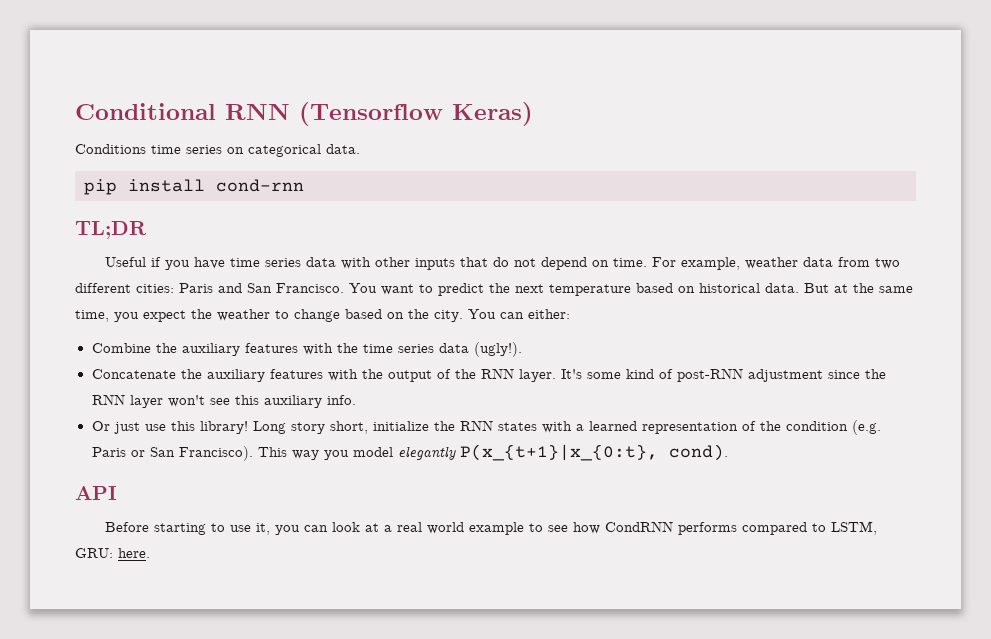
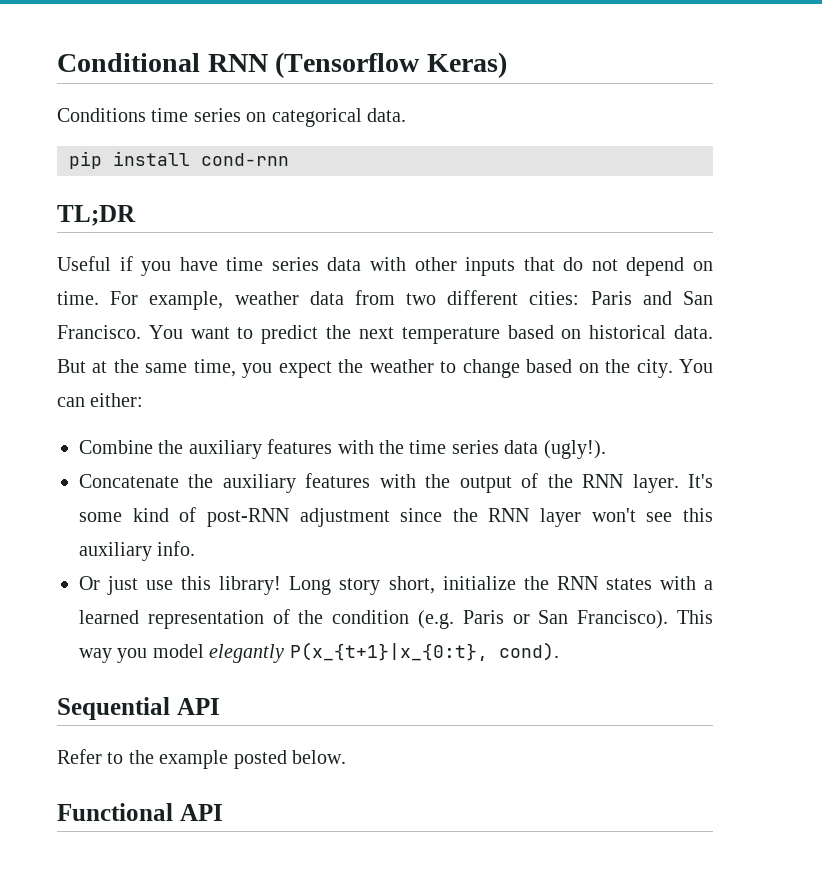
(728, 452) none -> [57,697,170,720] Sequential
[105,521,878,535] [75,548,150,558] Before starting to use it, you can look at a real world example to see how CondRNN performs compared to LSTM, GRU: here. -> [57,749,346,769] [57,803,223,821] Refer to the example posted below. // Functional API

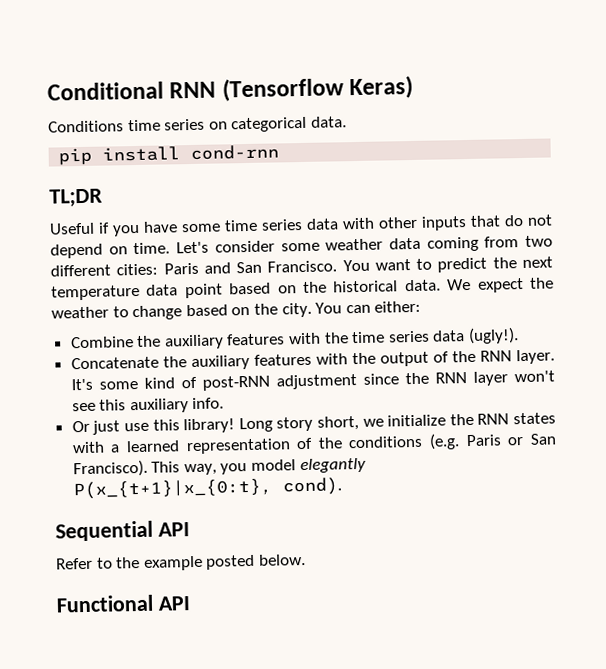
(218, 264) none -> [181,223,221,233] some
[110,291,224,310] For example, -> [176,240,320,254] Let's consider some
(344, 298) none -> [426,236,479,252] coming
[507,325,582,339] based on -> [146,281,327,299] data point based on the
[57,359,273,378] But at the same time, you -> [447,278,472,291] We
(435, 585) none -> [362,418,384,427] we
[332,610,410,624] condition -> [348,435,424,449] conditions
[79,648,112,663] way -> [183,463,217,476] way,

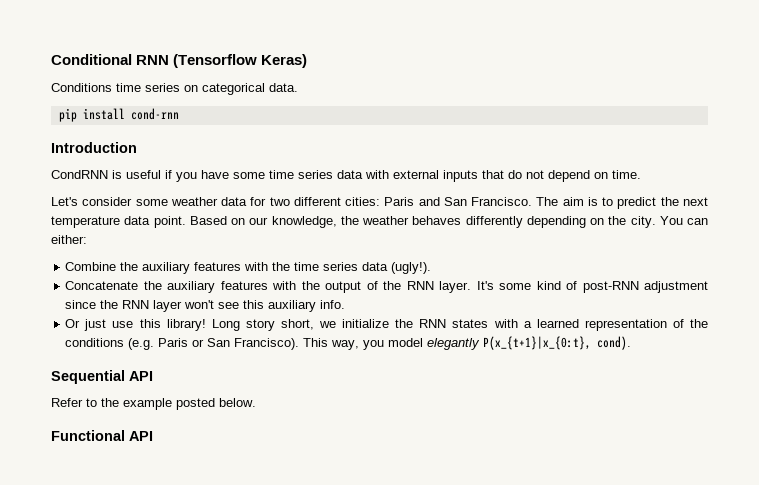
[49,188,103,208] [49,222,95,235] TL;DR // Useful -> [51,142,137,153] [51,170,161,179] Introduction // CondRNN is useful
[378,216,418,229] other -> [393,170,439,179] external
(171, 248) none -> (641, 174) //
[426,236,520,252] coming from -> [250,197,267,206] for
[342,259,411,272] You want -> [536,197,598,206] The aim is
[184,277,554,299] [51,304,228,321] point based on the historical data. We expect the weather to change based -> [153,216,586,228] point. Based on our knowledge, the weather behaves differently depending

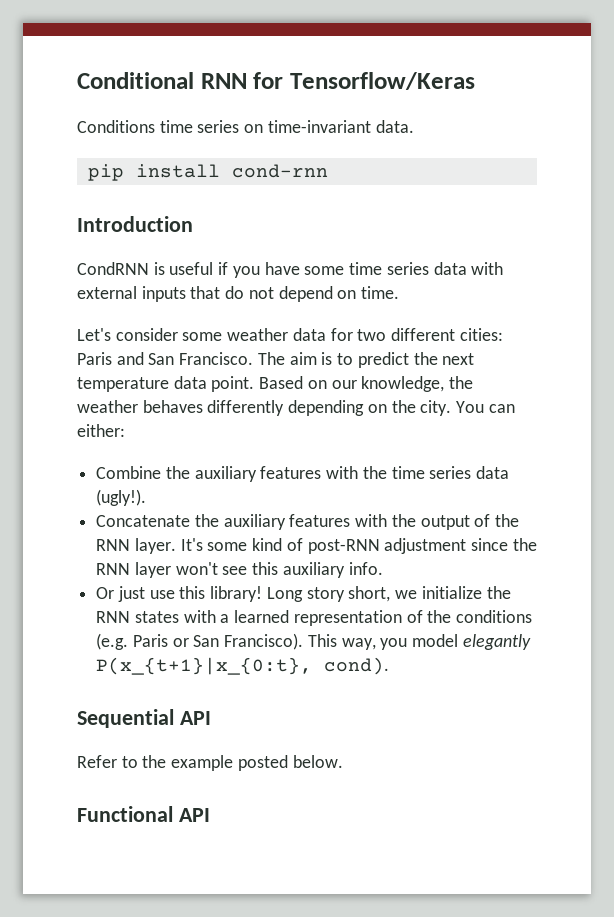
[173,54,308,68] (Tensorflow Keras) -> [253,72,475,90] for Tensorflow/Keras
[202,83,265,95] categorical -> [267,120,371,133] time-invariant

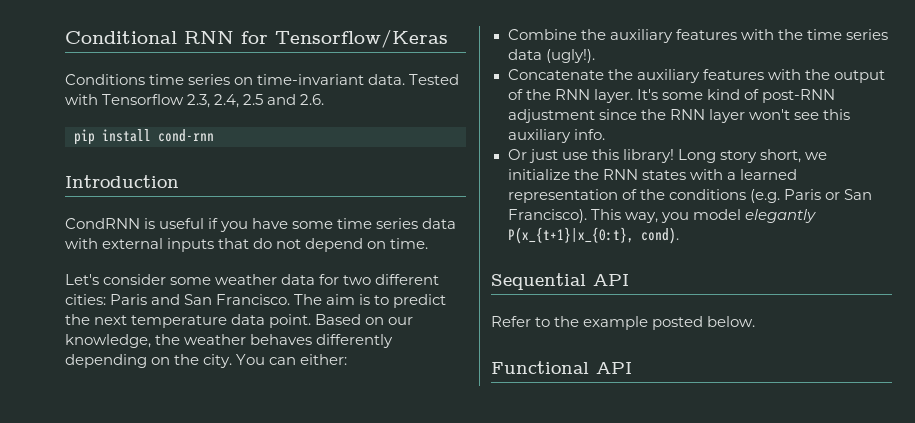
(414, 126) none -> [409,74,460,85] [65,94,325,108] Tested with Tensorflow 2.3, 2.4, 2.5 and 2.6.

